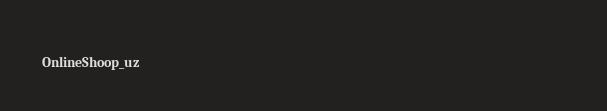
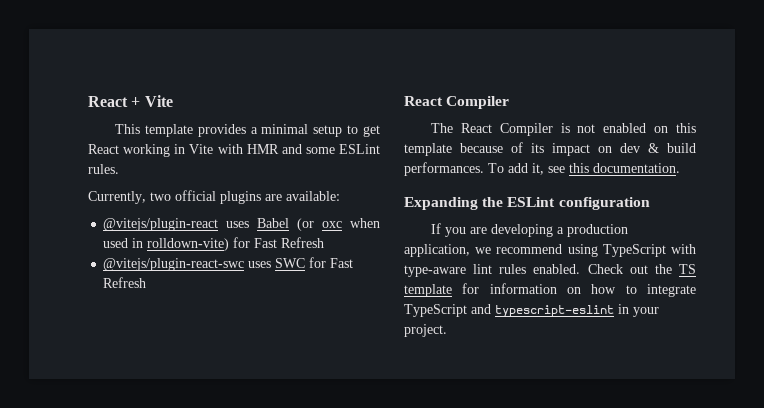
[42,56,140,70] OnlineShoop_uz -> [88,95,173,107] [115,124,380,137] [88,144,380,157] [88,164,119,174] [88,190,340,204] [103,218,381,231] [103,237,325,251] [103,257,354,271] [103,277,147,288] [404,96,510,109] [431,123,696,136] [404,142,696,156] [404,162,680,176] [404,197,650,210] [431,223,629,237] [404,244,696,257] [404,264,696,277] [404,283,696,297] [404,304,659,317] [404,324,447,337] React + Vite // This template provides a minimal setup to get React working in Vite with HMR and some ESLint rules. // Currently, two official plugins are available: // @vitejs/plugin-react uses Babel (or oxc when used in rolldown-vite) for Fast Refresh // @vitejs/plugin-react-swc uses SWC for Fast Refresh // React Compiler // The React Compiler is not enabled on this template because of its impact on dev & build performances. To add it, see this documentation. // Expanding the ESLint configuration // If you are developing a production application, we recommend using TypeScript with type-aware lint rules enabled. Check out the TS template for information on how to integrate TypeScript and typescript-eslint in your project.

